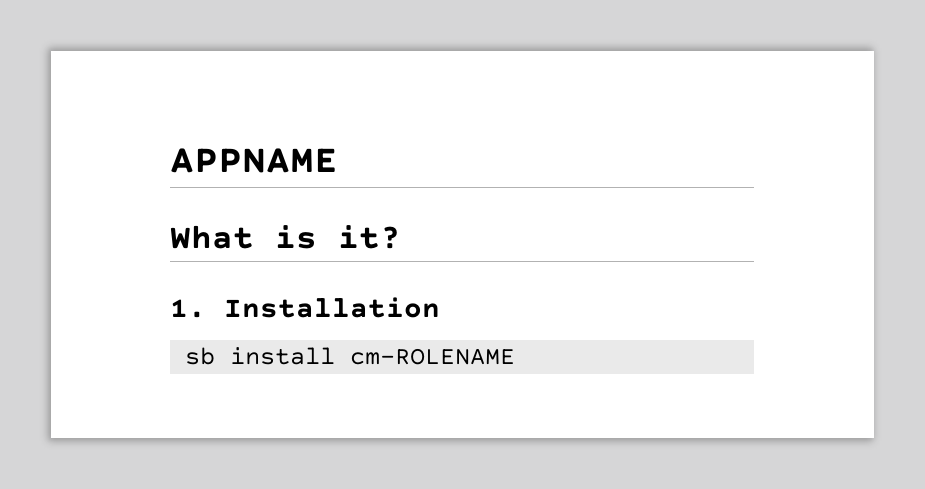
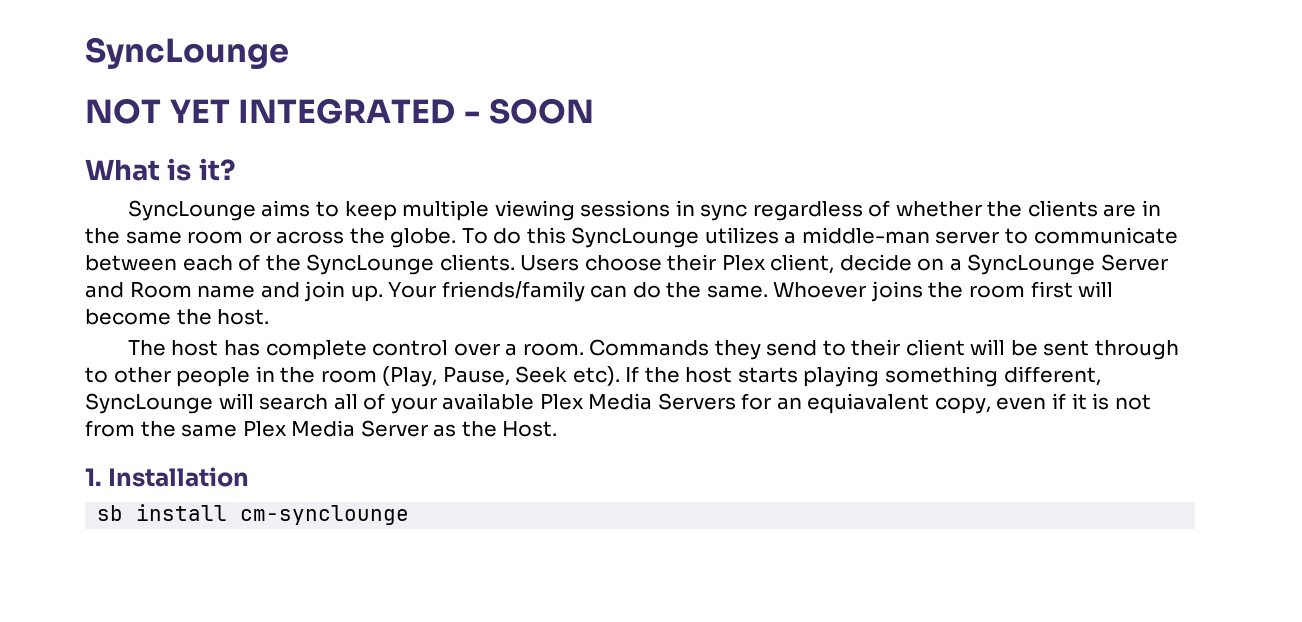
[170,148,338,173] [170,225,401,249] APPNAME // What is it? -> [85,37,289,69] [85,98,594,124] [85,158,235,181] [127,200,1161,221] [85,227,1178,248] [85,254,1169,275] [85,281,1114,302] [85,309,270,325] [127,339,1179,360] [85,366,1101,387] [85,393,1151,414] [85,420,558,437] SyncLounge // NOT YET INTEGRATED - SOON // What is it? // SyncLounge aims to keep multiple viewing sessions in sync regardless of whether the clients are in the same room or across the globe. To do this SyncLounge utilizes a middle-man server to communicate between each of the SyncLounge clients. Users choose their Plex client, decide on a SyncLounge Server and Room name and join up. Your friends/family can do the same. Whoever joins the room first will become the host. // The host has complete control over a room. Commands they send to their client will be sent through to other people in the room (Play, Pause, Seek etc). If the host starts playing something different, SyncLounge will search all of your available Plex Media Servers for an equiavalent copy, even if it is not from the same Plex Media Server as the Host.
[350,348,516,365] cm-ROLENAME -> [240,505,410,525] cm-synclounge

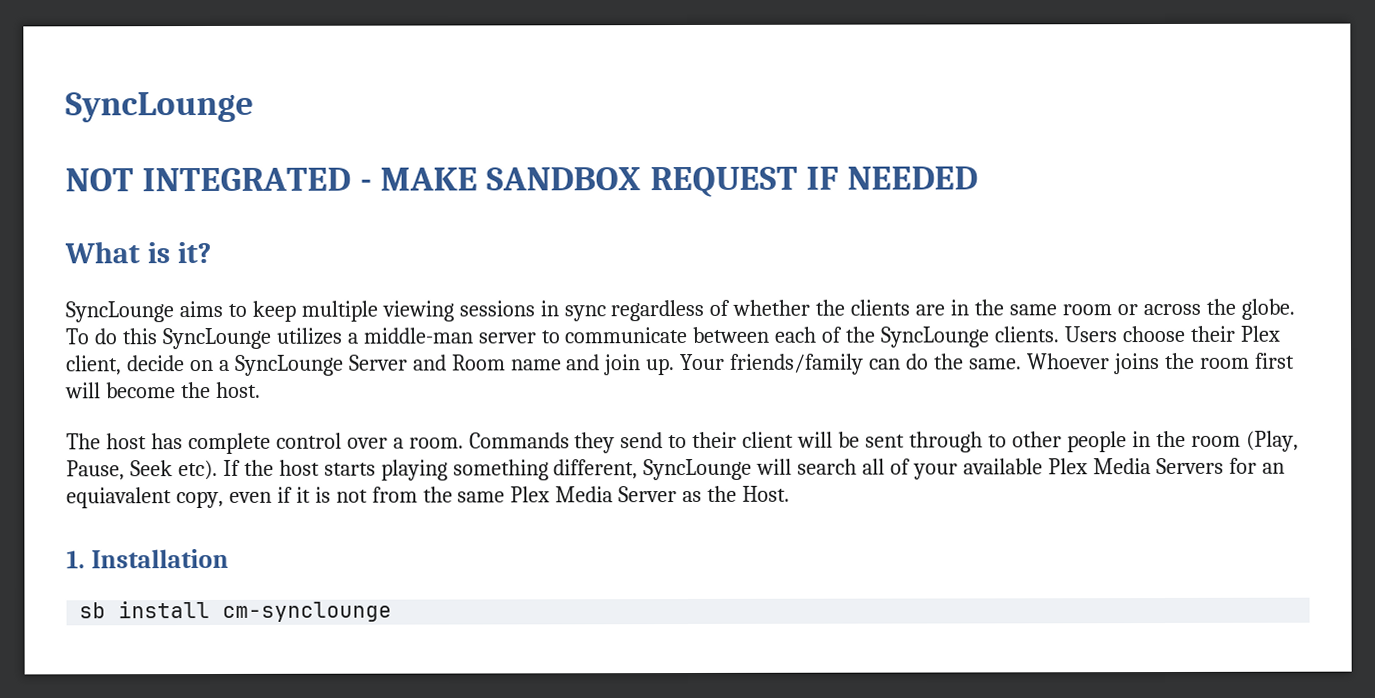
[169,99,230,123] YET -> (134, 180) none
[488,98,594,124] SOON -> [379,166,979,198] MAKE SANDBOX REQUEST IF NEEDED

